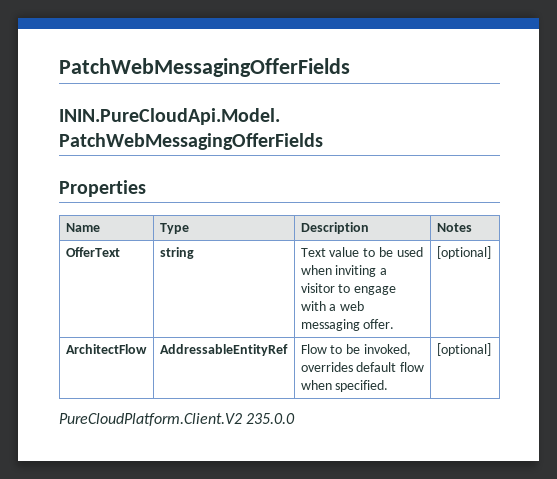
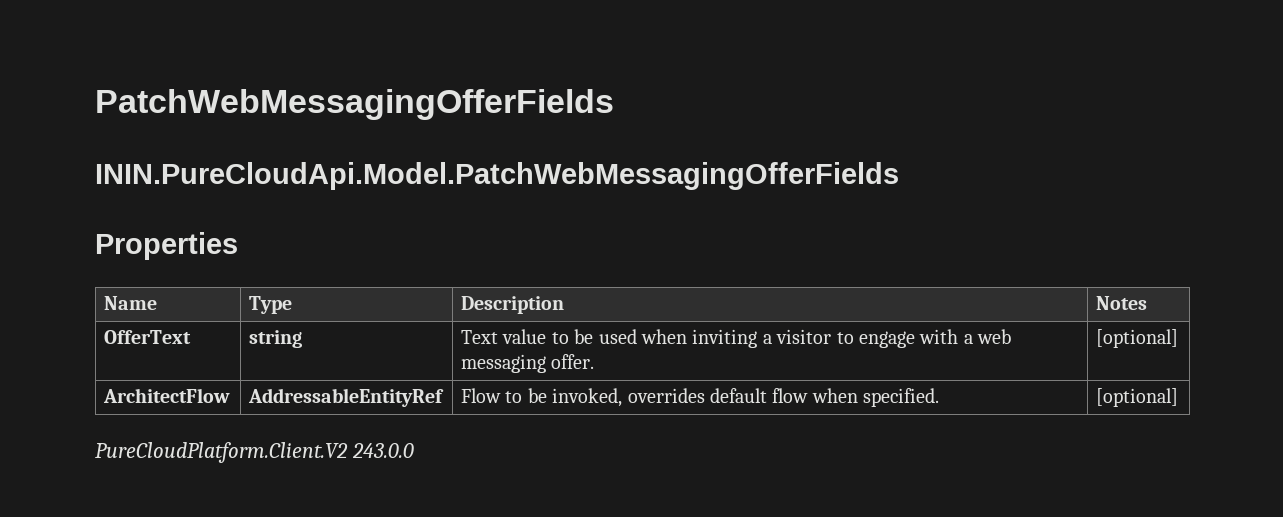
[246,413,296,424] 235.0.0 -> [351,443,414,458] 243.0.0

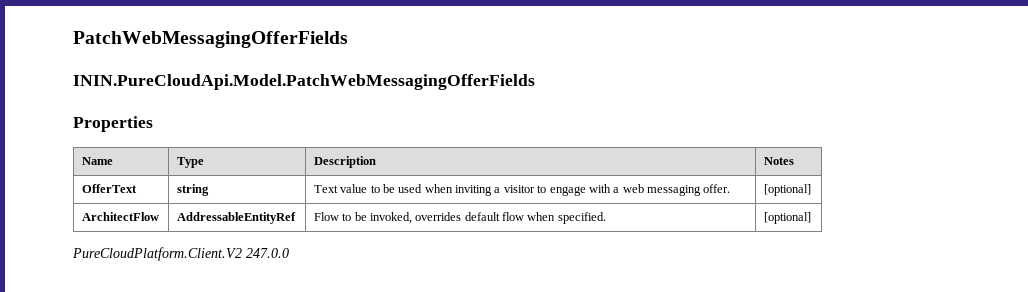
[351,443,414,458] 243.0.0 -> [246,248,289,258] 247.0.0

